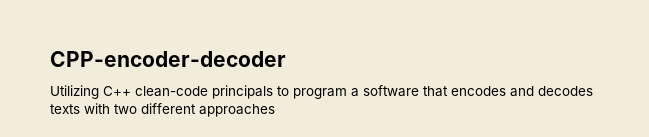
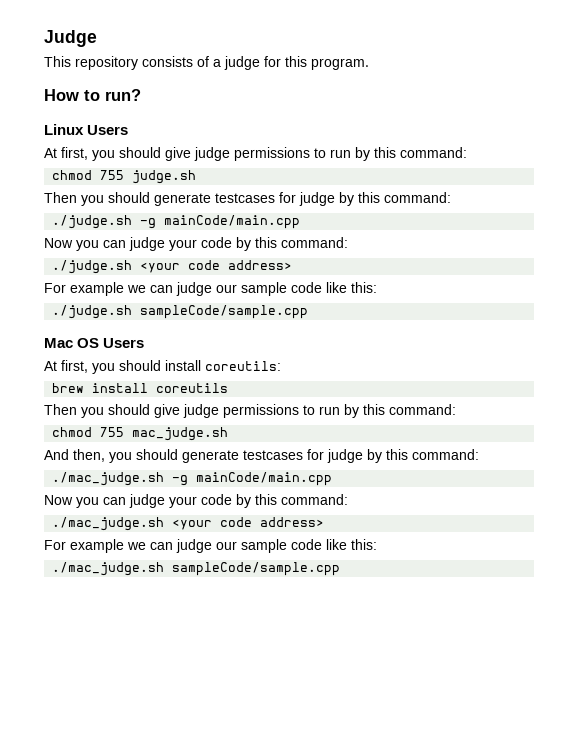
[50,51,286,67] [50,85,593,99] [50,103,275,117] CPP-encoder-decoder // Utilizing C++ clean-code principals to program a software that encodes and decodes texts with two different approaches -> [44,30,97,47] [44,56,369,70] [44,89,141,101] [44,124,129,135] [44,147,467,161] [52,170,197,184] [44,192,451,206] [52,215,301,229] [44,237,348,251] [52,260,293,274] [44,282,377,296] [52,305,309,319] [44,338,145,348] [44,360,281,374] [52,383,229,393] [44,404,456,418] [52,427,229,441] [44,449,479,463] [52,472,333,486] [44,494,348,508] [52,517,325,531] [44,539,377,553] [52,562,341,576] Judge // This repository consists of a judge for this program. // How to run? // Linux Users // At first, you should give judge permissions to run by this command: // chmod 755 judge.sh // Then you should generate testcases for judge by this command: // ./judge.sh -g mainCode/main.cpp // Now you can judge your code by this command: // ./judge.sh <your code address> // For example we can judge our sample code like this: // ./judge.sh sampleCode/sample.cpp // Mac OS Users // At first, you should install coreutils: // brew install coreutils // Then you should give judge permissions to run by this command: // chmod 755 mac_judge.sh // And then, you should generate testcases for judge by this command: // ./mac_judge.sh -g mainCode/main.cpp // Now you can judge your code by this command: // ./mac_judge.sh <your code address> // For example we can judge our sample code like this: // ./mac_judge.sh sampleCode/sample.cpp

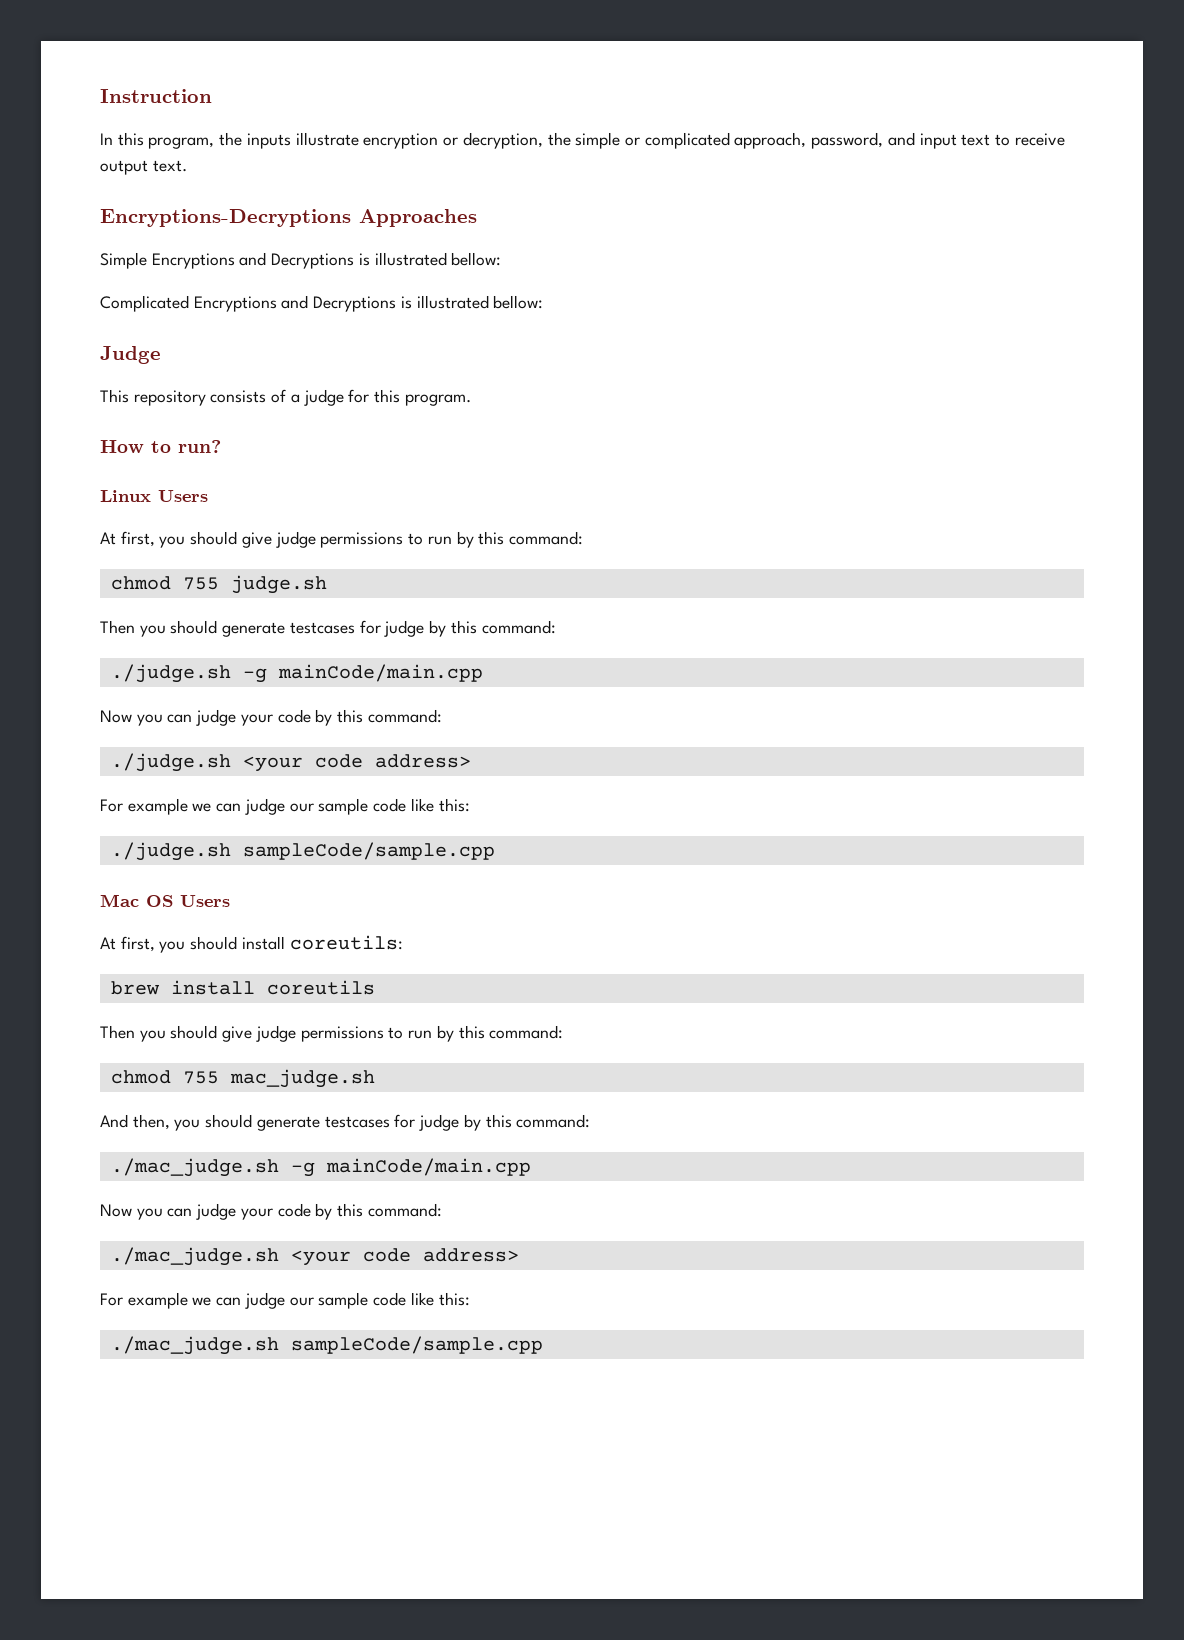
(44, 38) none -> [100,89,212,103] [100,132,1065,149] [100,160,187,175] [100,209,477,227] [100,252,502,269] [100,295,544,312] Instruction // In this program, the inputs illustrate encryption or decryption, the simple or complicated approach, password, and input text to receive output text. // Encryptions-Decryptions Approaches // Simple Encryptions and Decryptions is illustrated bellow: // Complicated Encryptions and Decryptions is illustrated bellow: //

